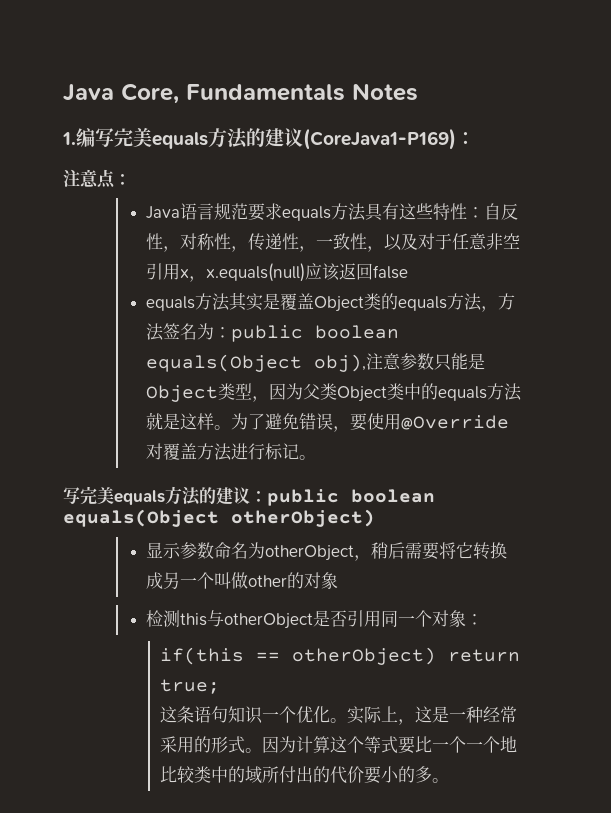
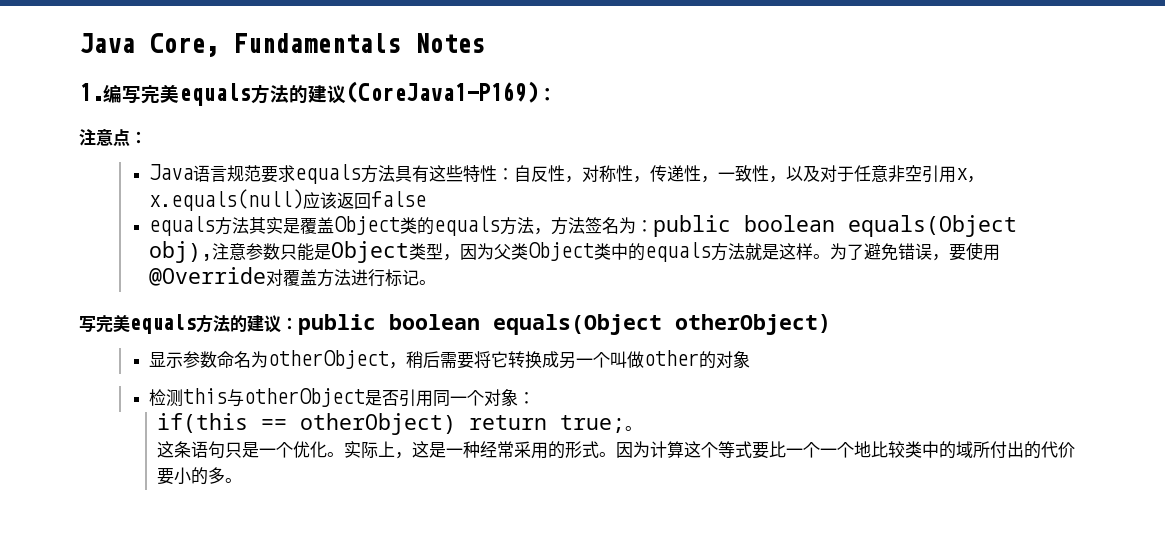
(220, 686) none -> [624,426,642,431] 。
[227,706,263,724] 知识 -> [224,442,259,458] 只是

